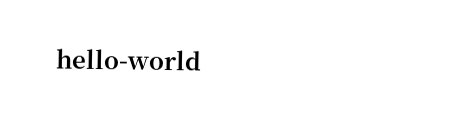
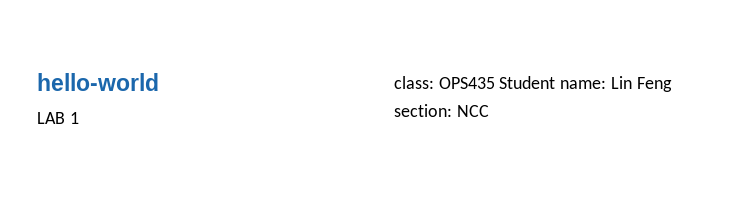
(202, 59) none -> [37,112,79,124] [394,76,672,92] [394,104,489,117] // LAB 1 // class: OPS435 Student name: Lin Feng section: NCC

